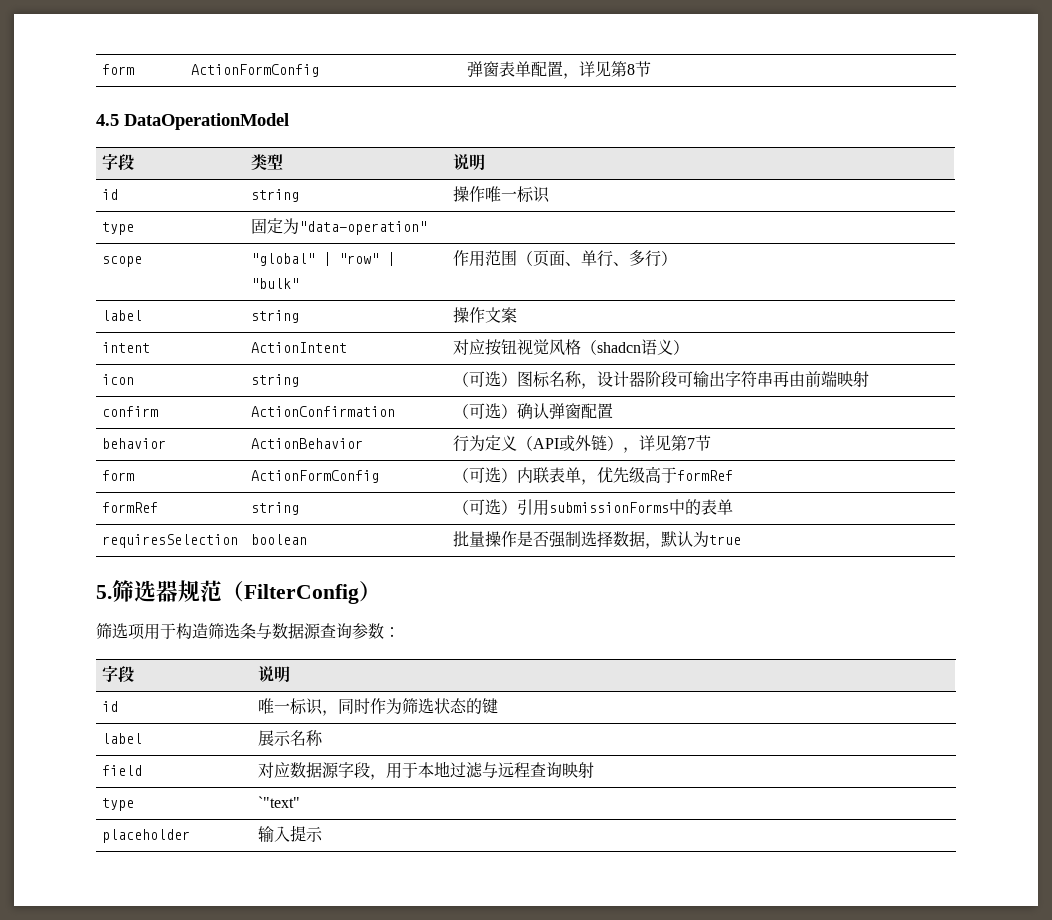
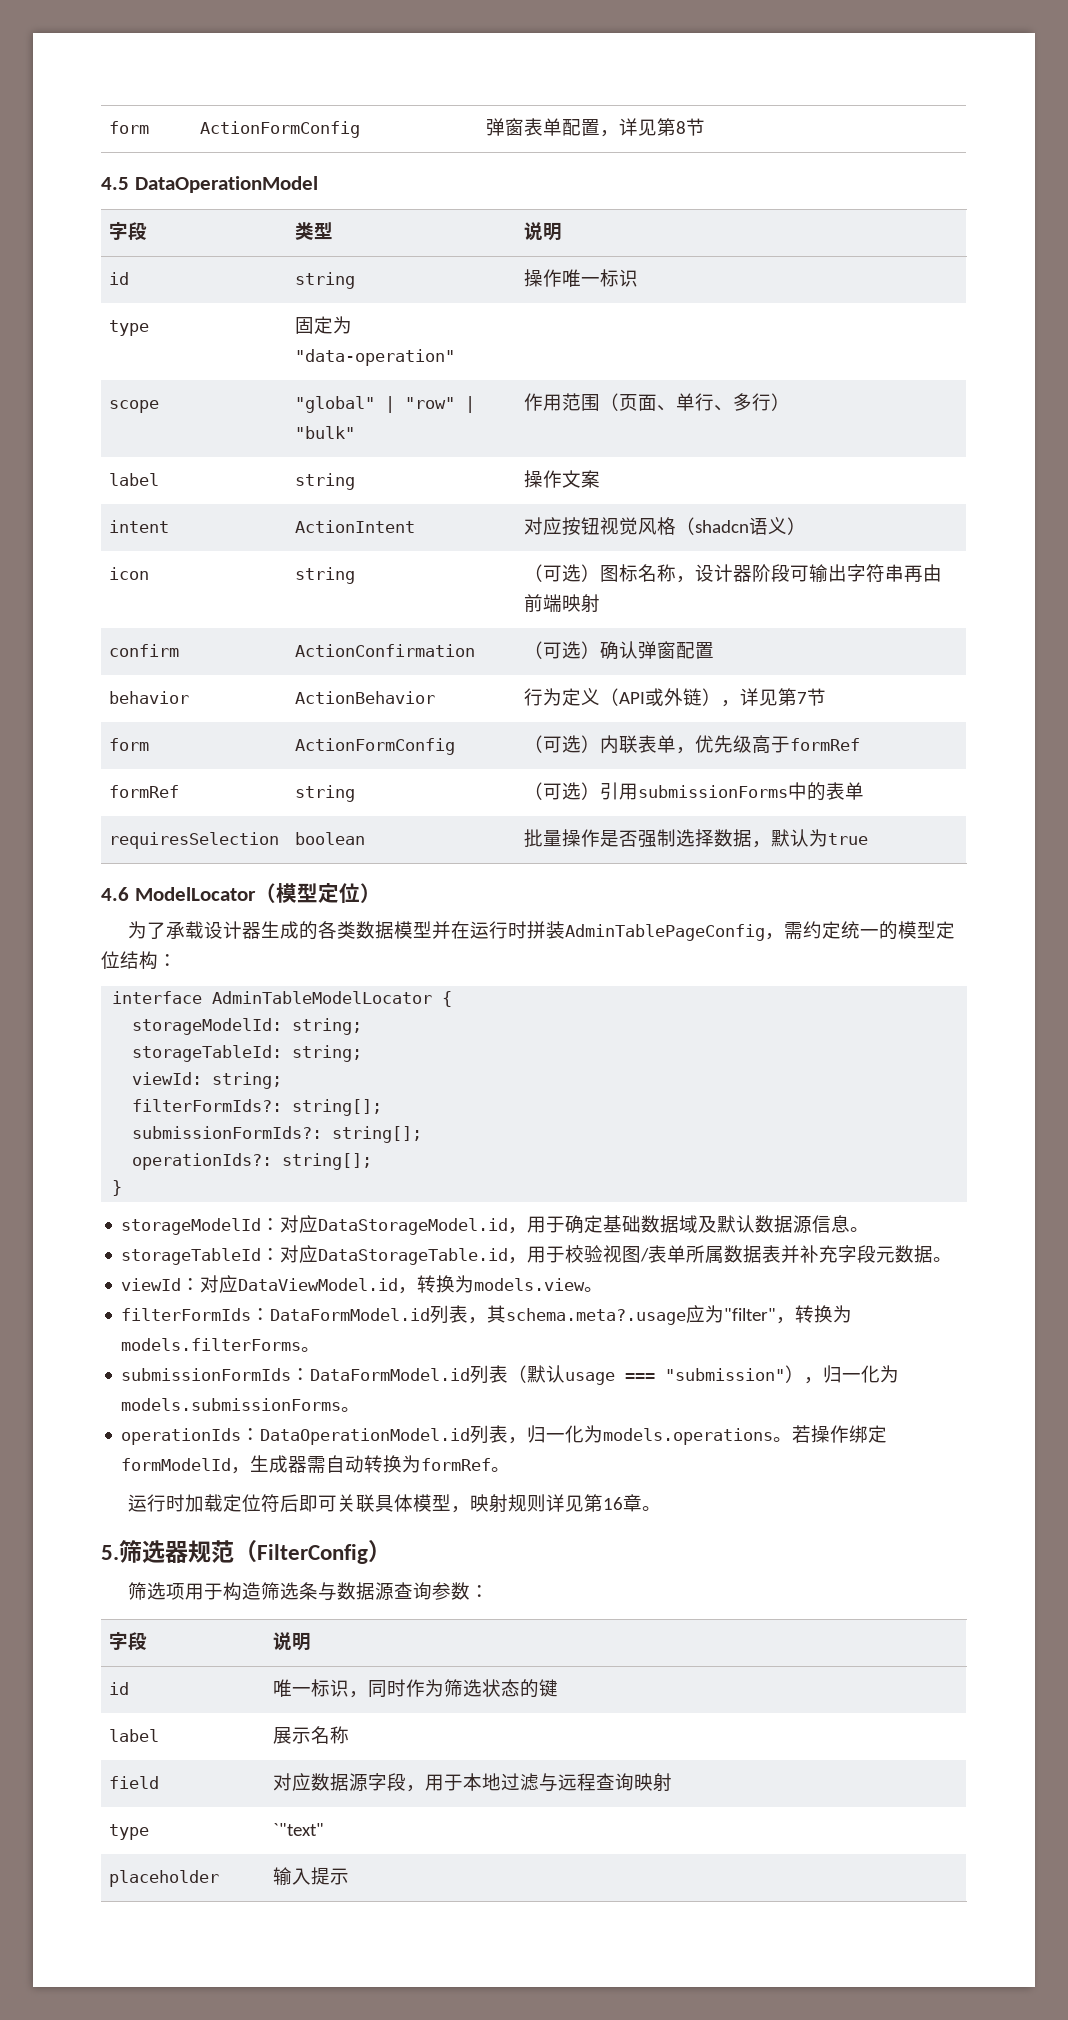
(742, 540) none -> [101,883,381,903] [127,921,955,941] [101,951,177,970] [112,991,453,1007] [132,1018,363,1035] [132,1045,363,1062] [132,1072,283,1089] [132,1099,383,1116] [132,1126,423,1143] [132,1153,373,1170] [112,1180,123,1196] [121,1215,870,1235] [121,1245,953,1265] [121,1275,604,1294] [121,1305,853,1325] [121,1338,321,1352] [121,1365,900,1385] [121,1398,361,1412] [121,1425,888,1445] [121,1455,511,1474] [127,1494,661,1513] // 4.6 ModelLocator（模型定位） // 为了承载设计器生成的各类数据模型并在运行时拼装AdminTablePageConfig，需约定统一的模型定位结构： // interface AdminTableModelLocator { // storageModelId: string; // storageTableId: string; // viewId: string; // filterFormIds?: string[]; // submissionFormIds?: string[]; // operationIds?: string[]; // } // storageModelId：对应DataStorageModel.id，用于确定基础数据域及默认数据源信息。 // storageTableId：对应DataStorageTable.id，用于校验视图/表单所属数据表并补充字段元数据。 // viewId：对应DataViewModel.id，转换为models.view。 // filterFormIds：DataFormModel.id列表，其schema.meta?.usage应为"filter"，转换为models.filterForms。 // submissionFormIds：DataFormModel.id列表（默认usage === "submission"），归一化为models.submissionForms。 // operationIds：DataOperationModel.id列表，归一化为models.operations。若操作绑定formModelId，生成器需自动转换为formRef。 // 运行时加载定位符后即可关联具体模型，映射规则详见第16章。

